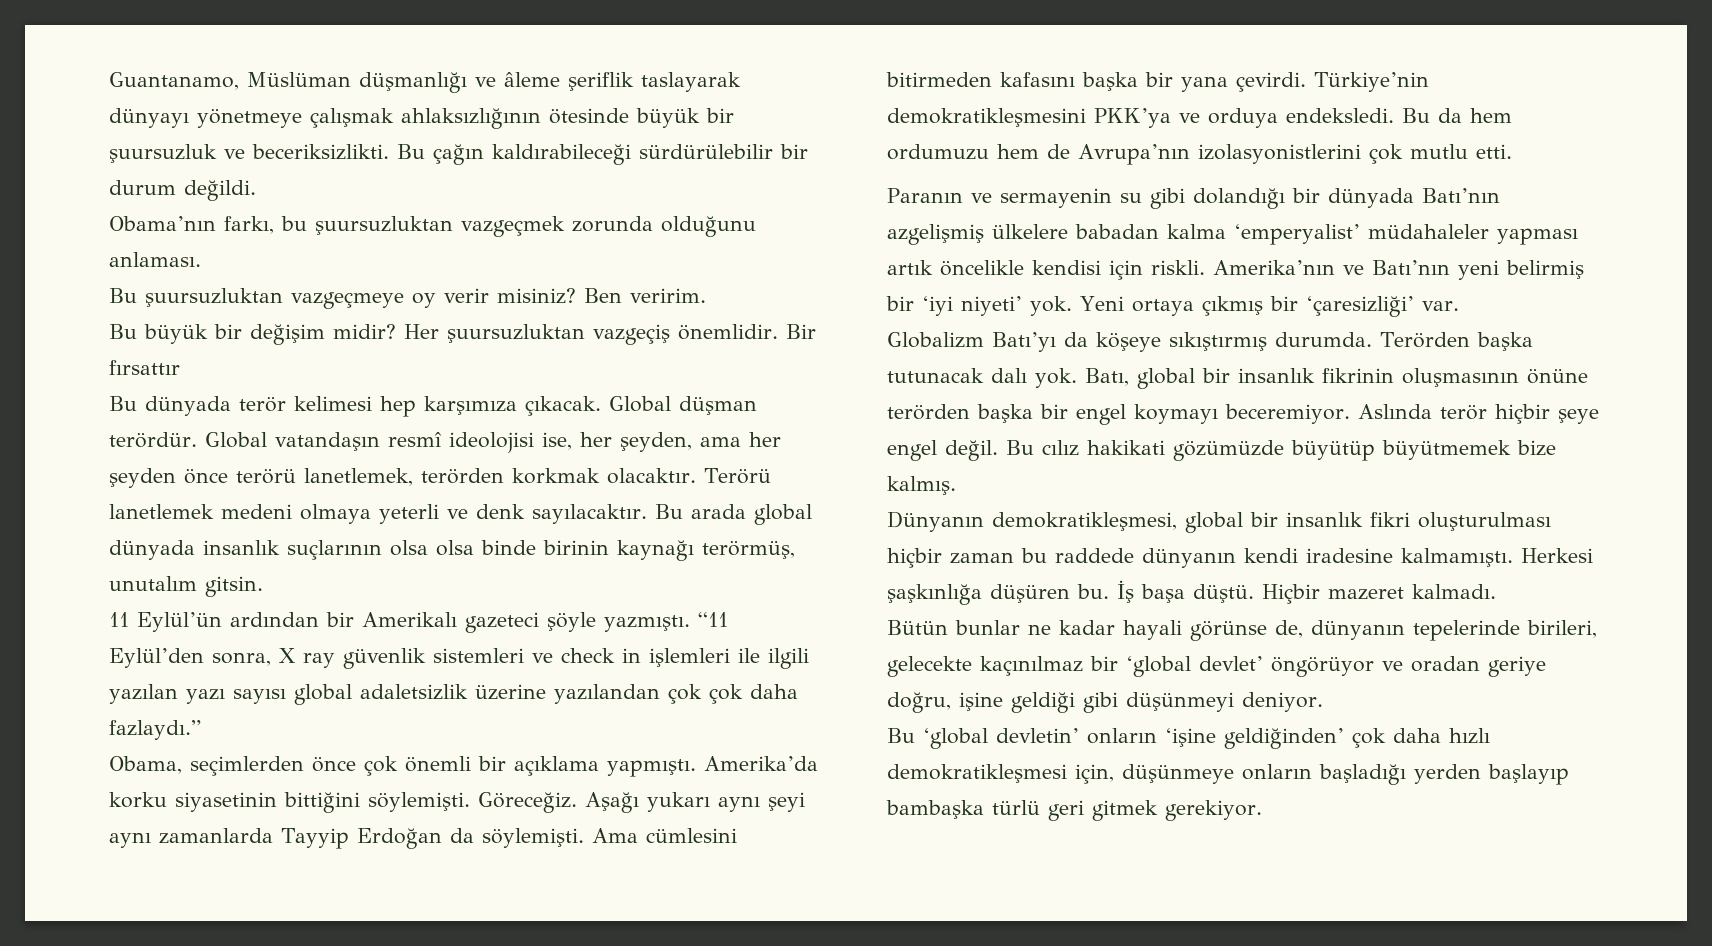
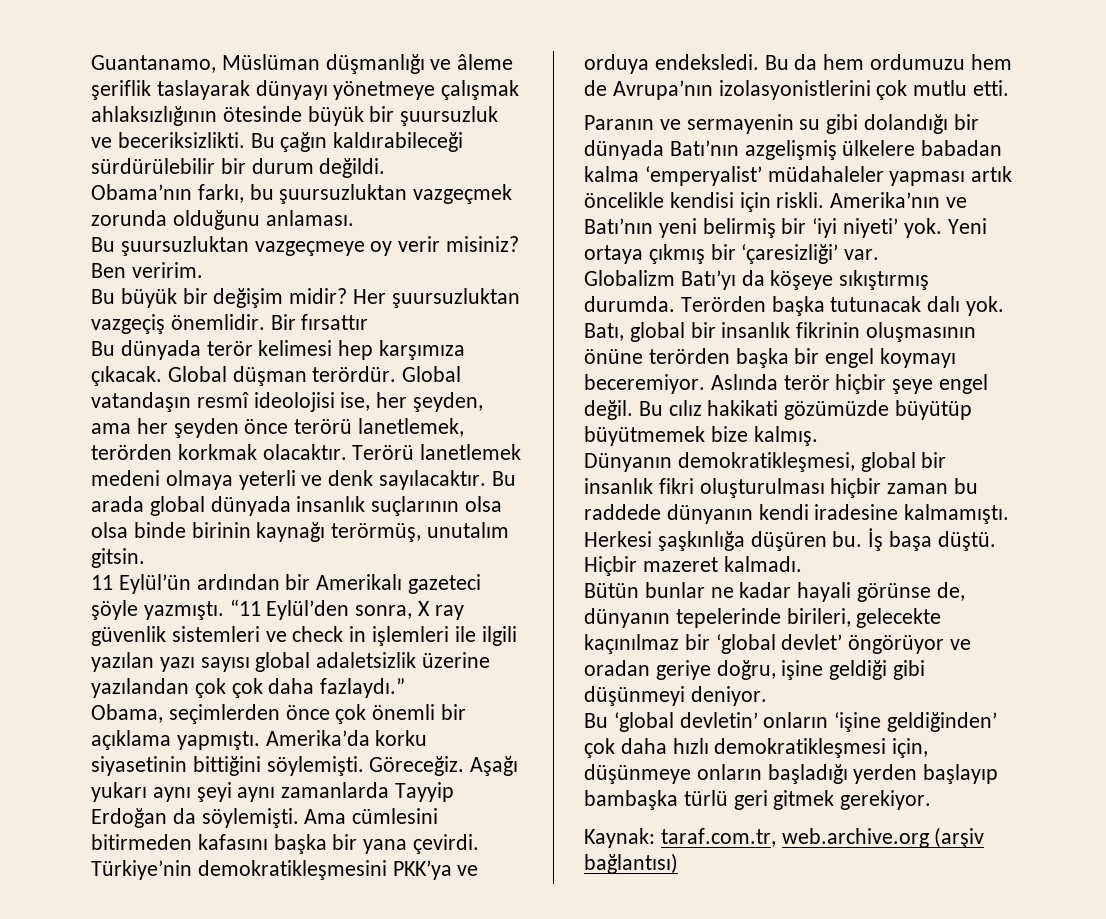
(1262, 810) none -> [584,827,985,848] [584,853,678,874] // Kaynak: taraf.com.tr, web.archive.org (arşiv bağlantısı)

